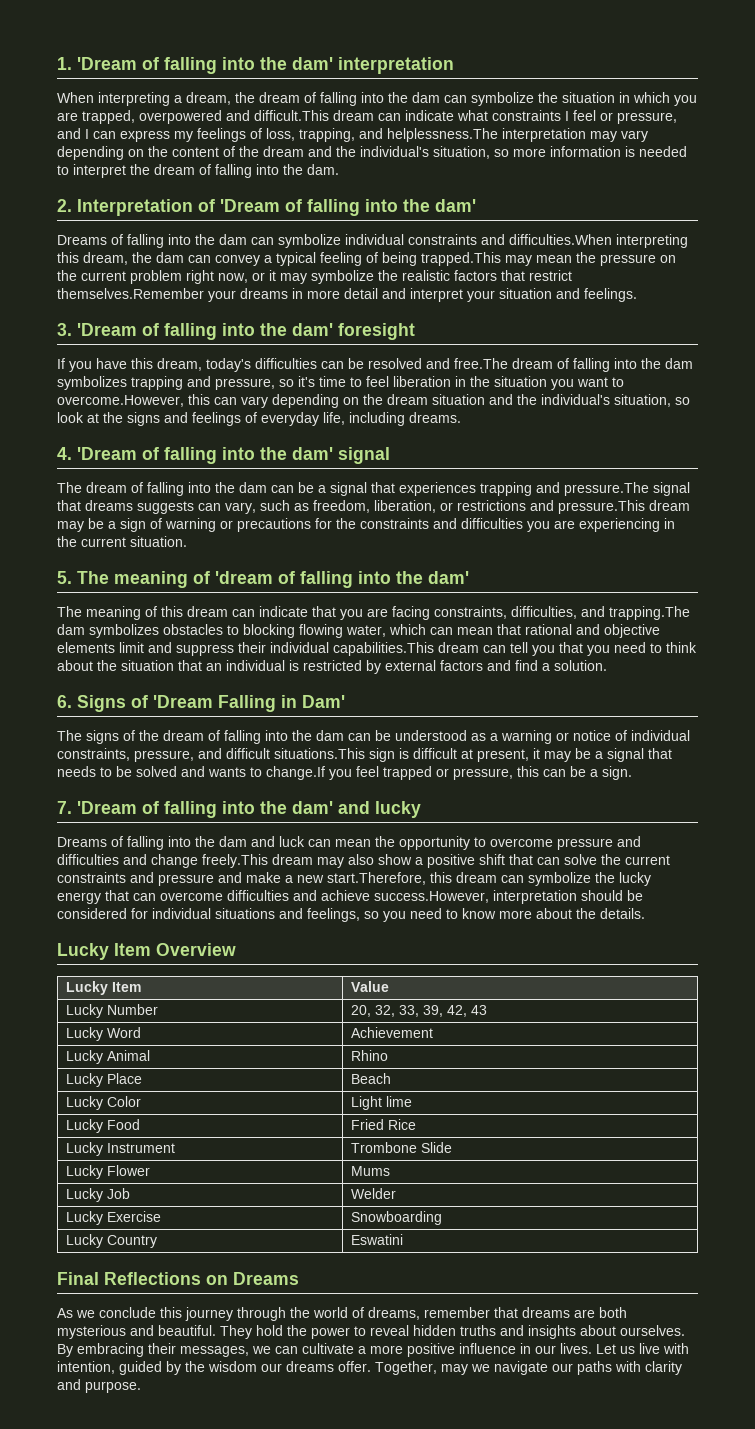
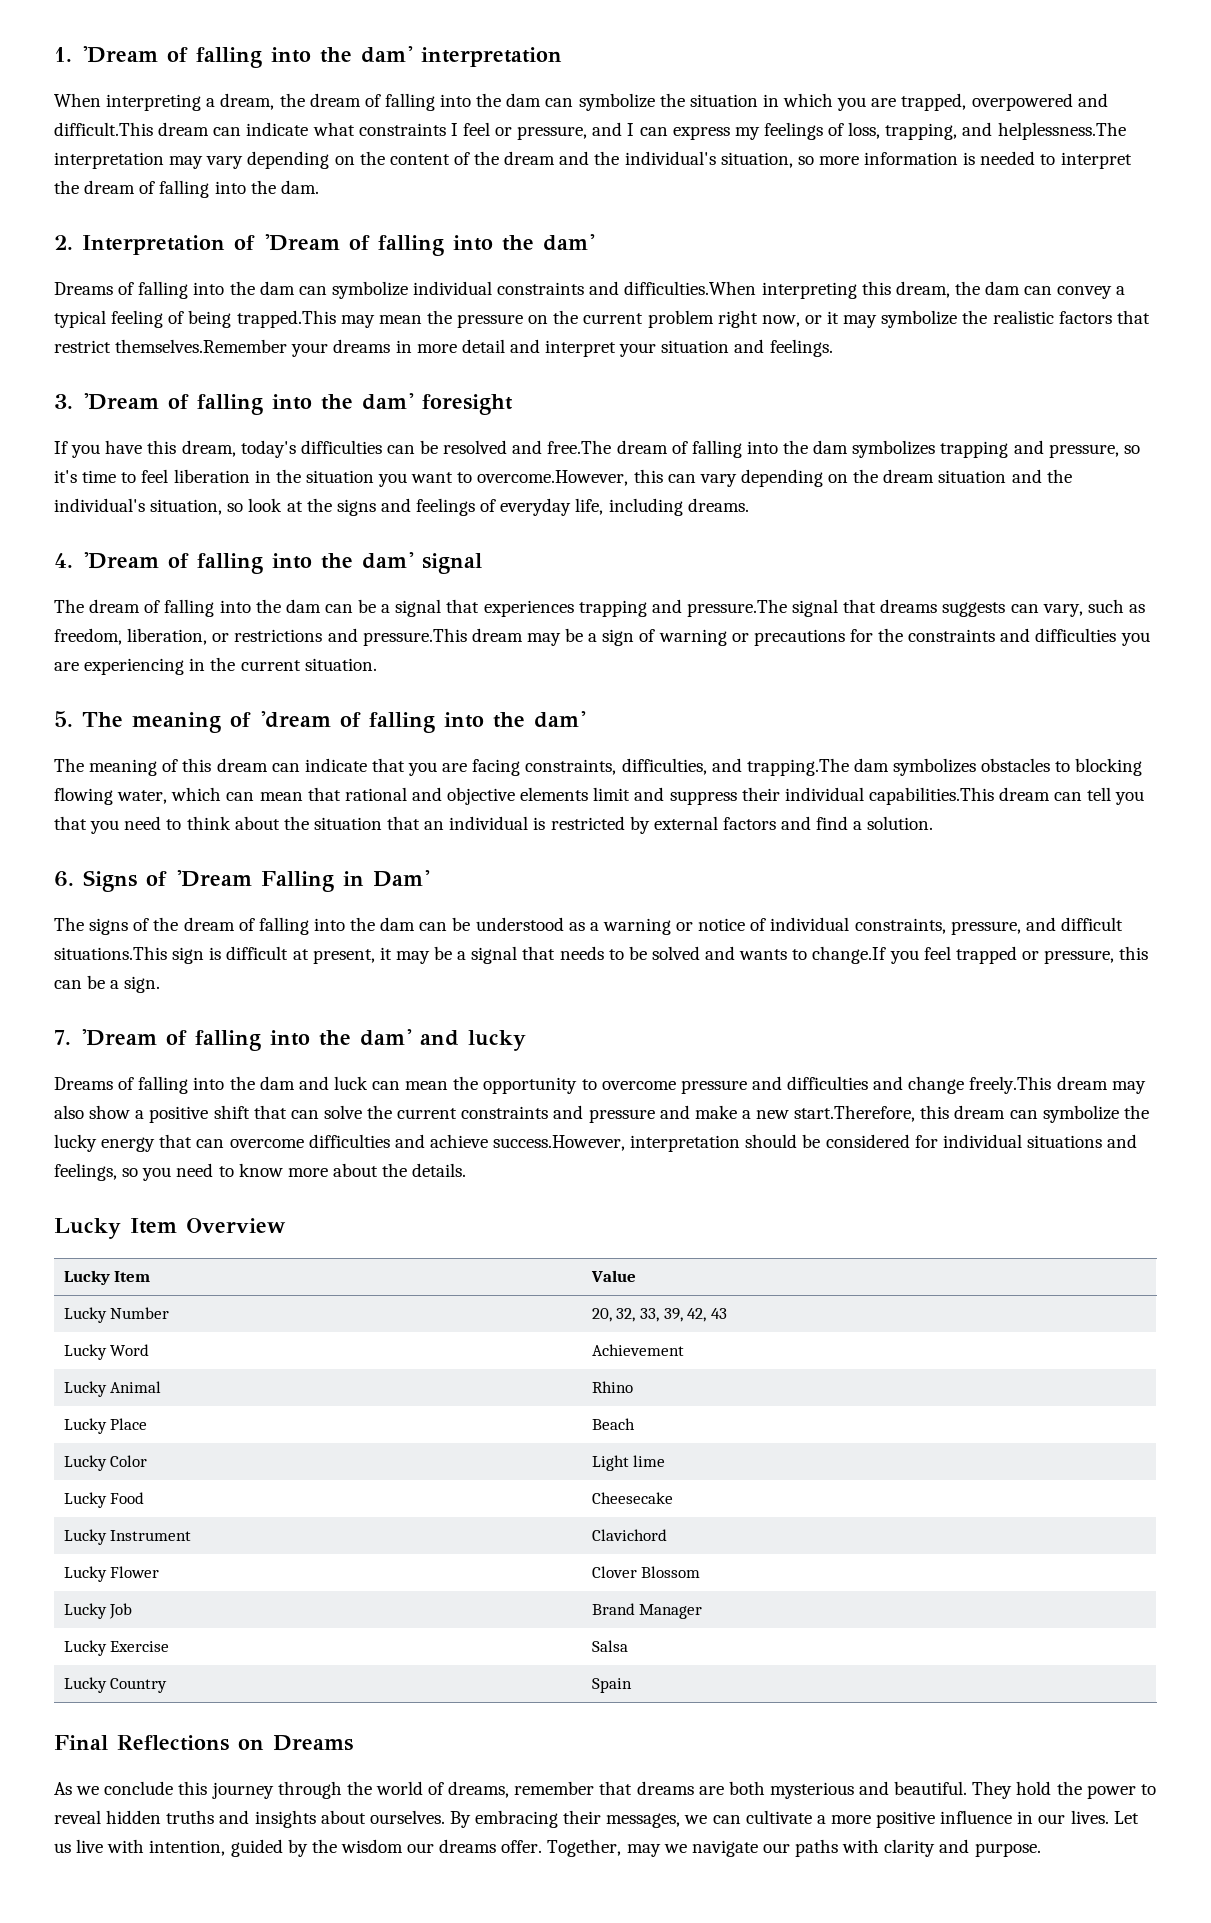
[350,1119,416,1130] Fried Rice -> [591,1492,673,1504] Cheesecake
[350,1142,452,1153] Trombone Slide -> [591,1529,667,1541] Clavichord
[350,1166,390,1176] Mums -> [591,1566,701,1578] Clover Blossom
[350,1188,396,1199] Welder -> [591,1603,703,1619] Brand Manager
[350,1211,442,1225] Snowboarding -> [591,1640,628,1652] Salsa
[350,1234,403,1245] Eswatini -> [591,1678,632,1693] Spain

